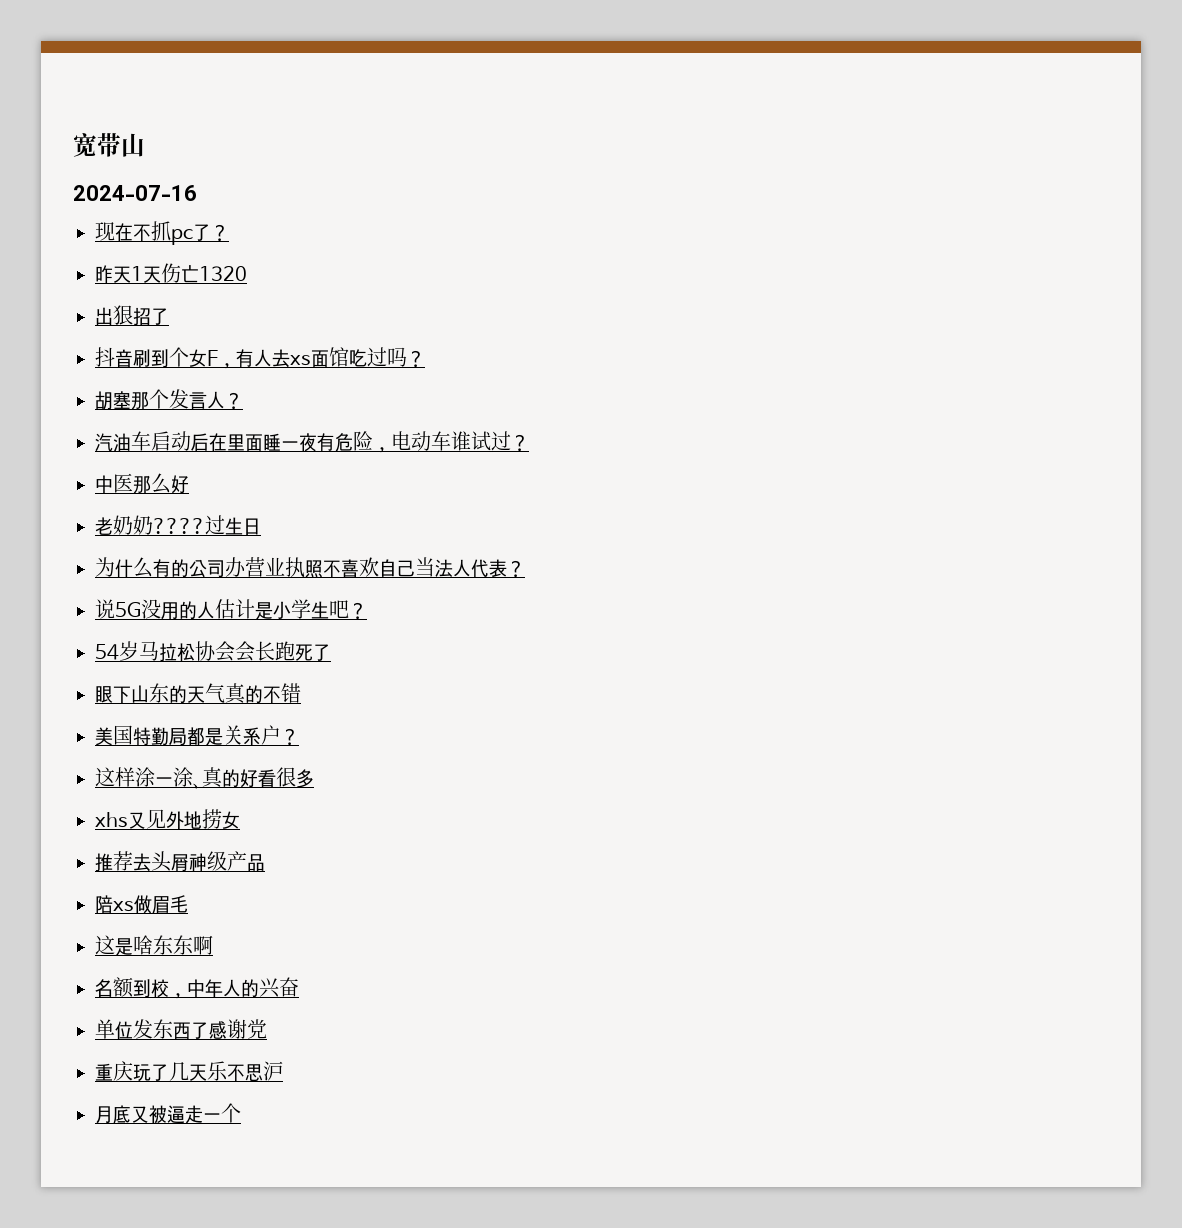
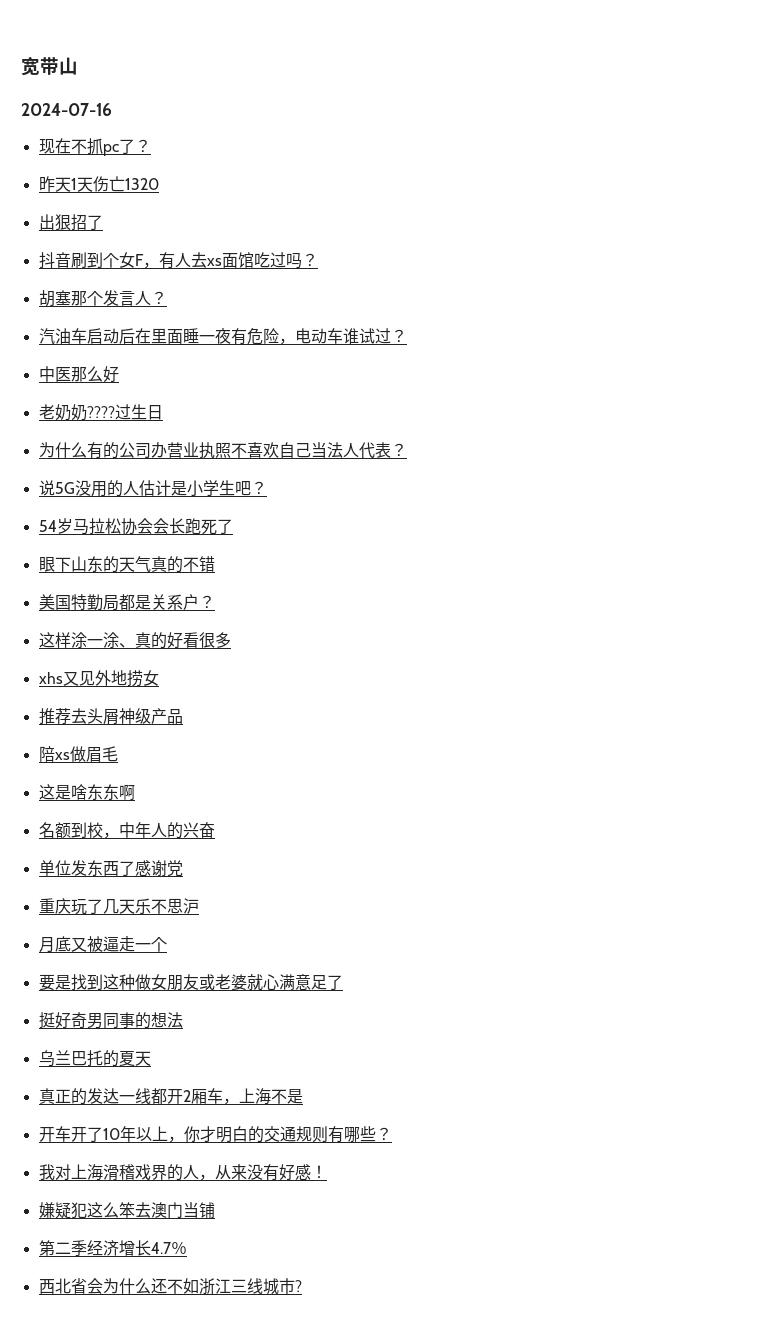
(241, 1113) none -> [38,974,343,991] [38,1012,183,1029] [38,1050,151,1067] [38,1088,303,1105] [38,1126,392,1143] [38,1164,327,1181] [38,1202,215,1219] [38,1240,187,1256] [38,1278,302,1295] // 要是找到这种做女朋友或老婆就心满意足了 // 挺好奇男同事的想法 // 乌兰巴托的夏天 // 真正的发达一线都开2厢车，上海不是 // 开车开了10年以上，你才明白的交通规则有哪些？ // 我对上海滑稽戏界的人，从来没有好感！ // 嫌疑犯这么笨去澳门当铺 // 第二季经济增长4.7％ // 西北省会为什么还不如浙江三线城市?

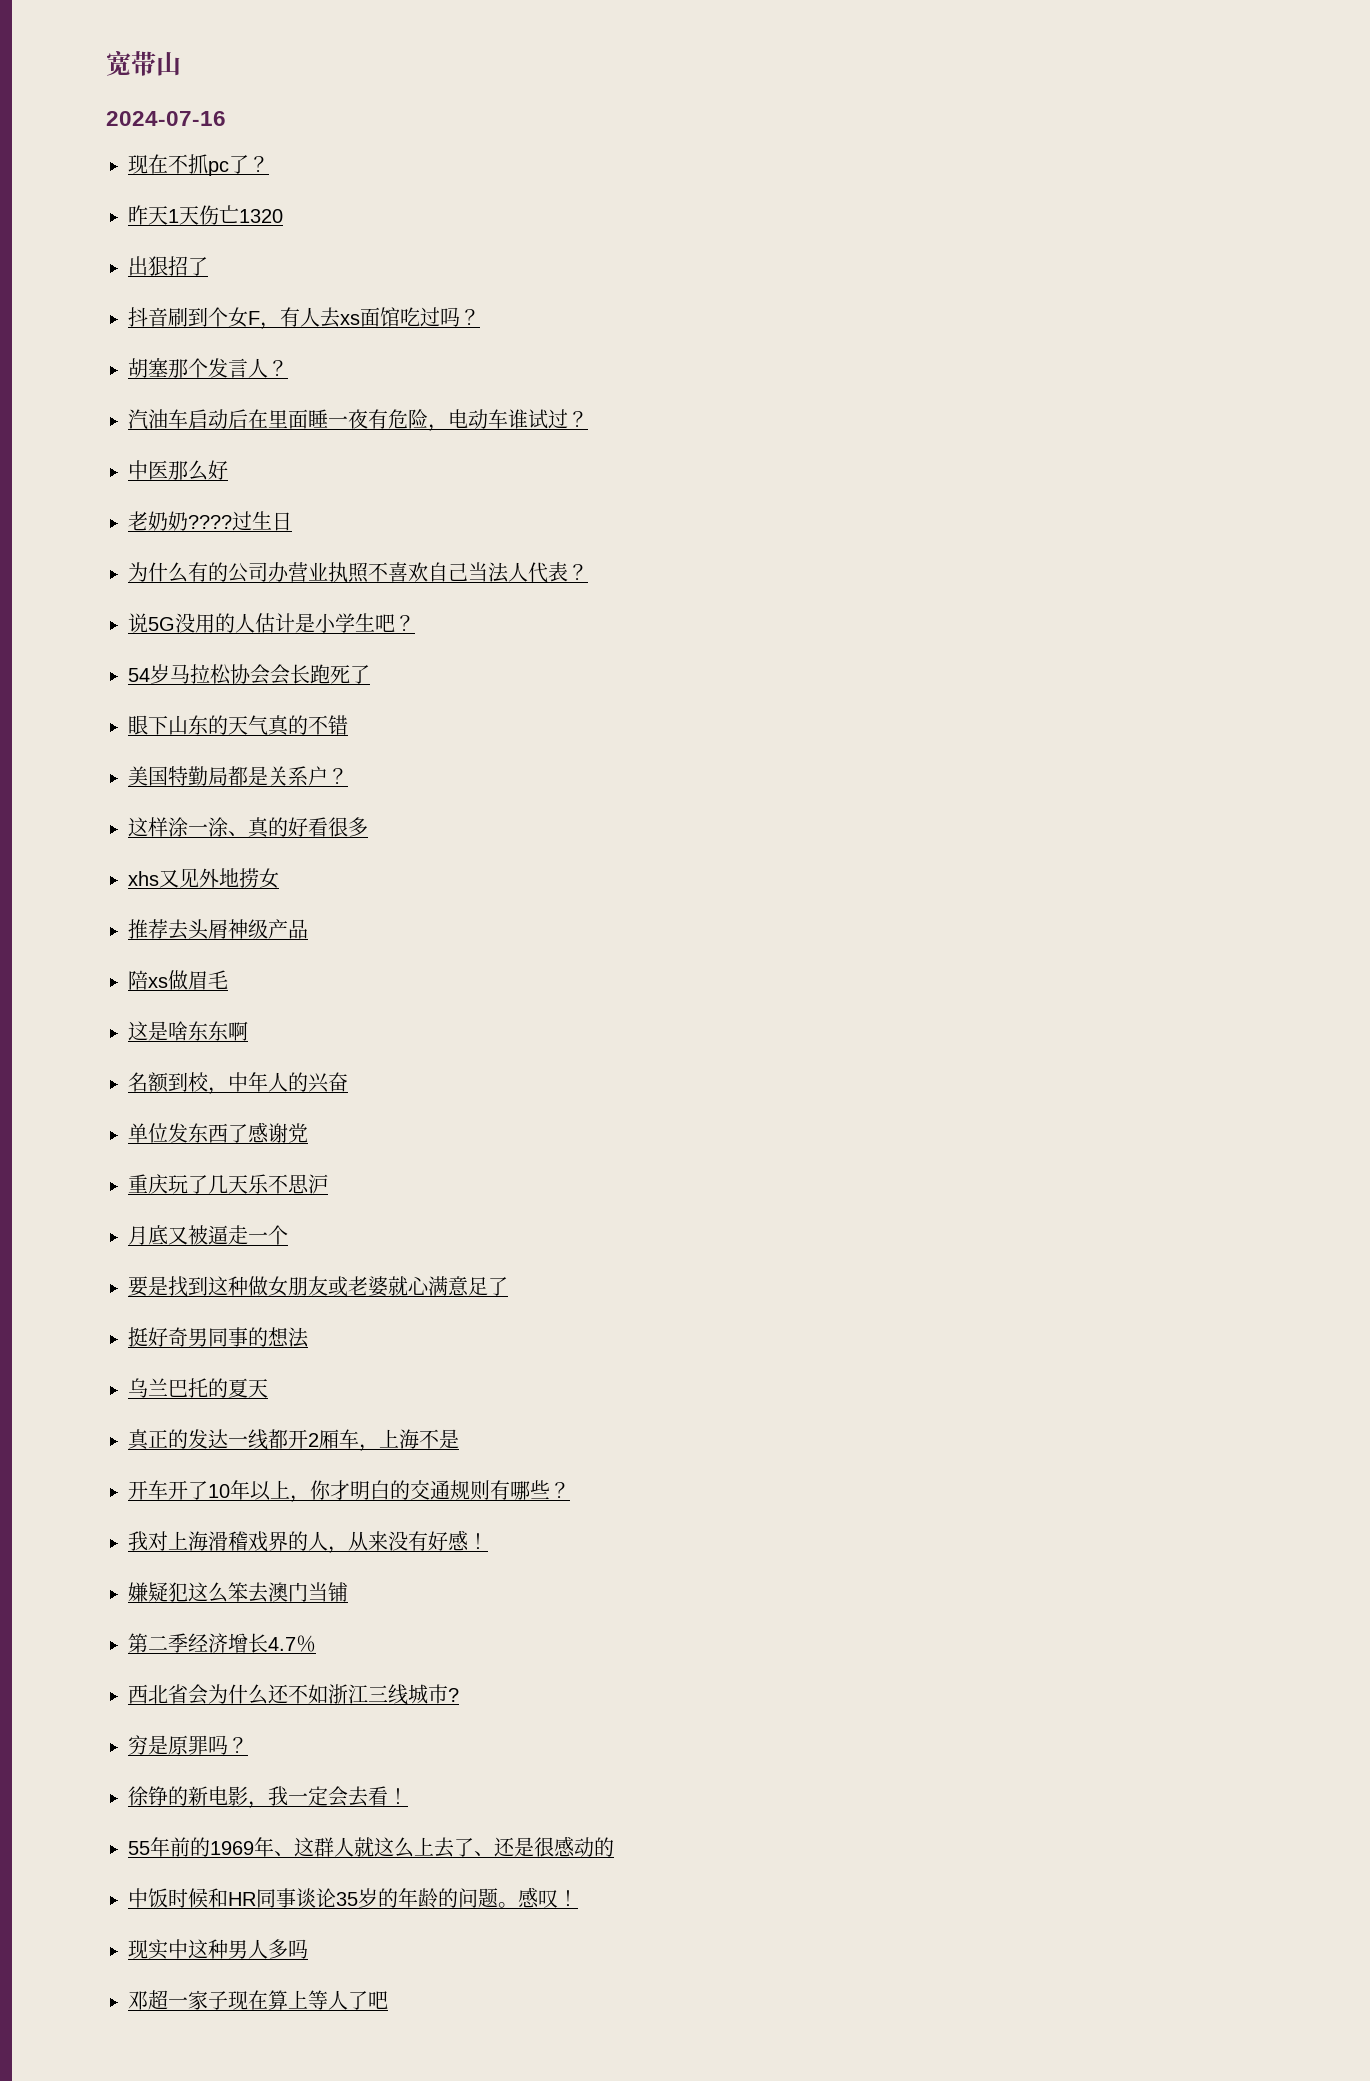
(302, 1286) none -> [128,1735,248,1755] [128,1786,408,1809] [128,1836,614,1858] [128,1887,578,1909] [128,1939,308,1960] [128,1990,388,2010] // 穷是原罪吗？ // 徐铮的新电影，我一定会去看！ // 55年前的1969年、这群人就这么上去了、还是很感动的 // 中饭时候和HR同事谈论35岁的年龄的问题。感叹！ // 现实中这种男人多吗 // 邓超一家子现在算上等人了吧

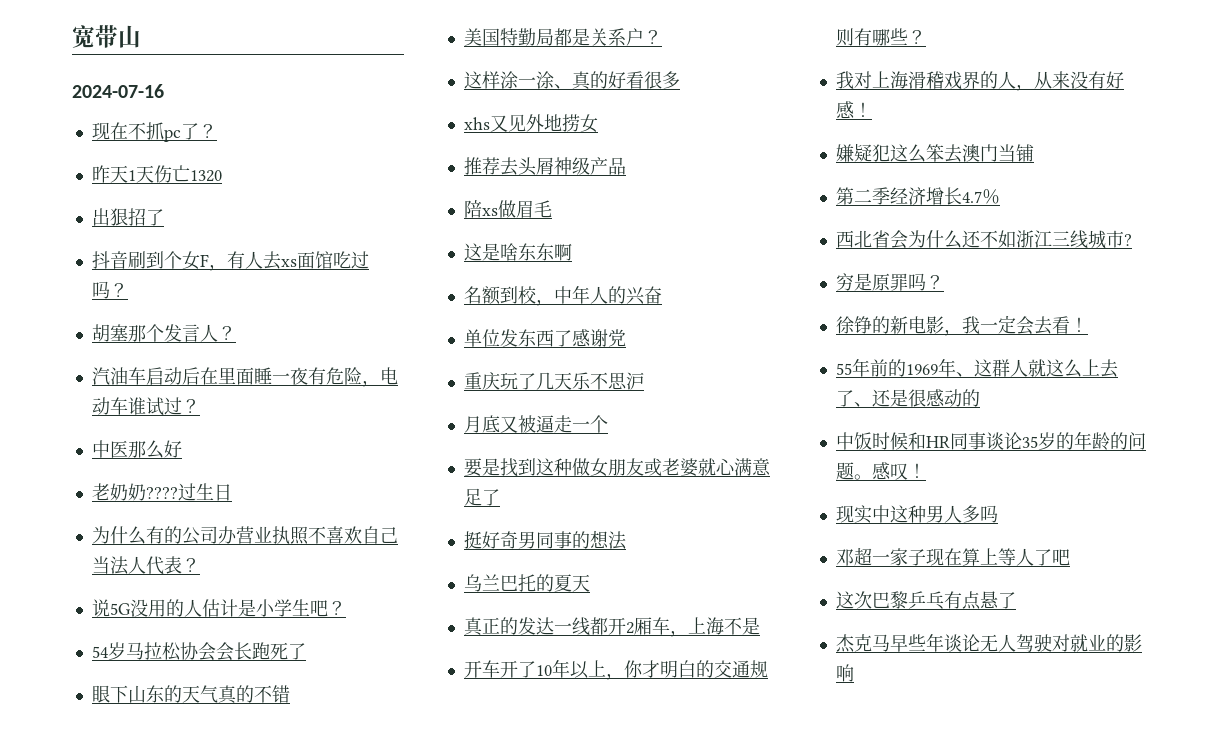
(388, 2000) none -> [835,591,1016,610] [835,633,1142,653] [835,664,854,682] // 这次巴黎乒乓有点悬了 // 杰克马早些年谈论无人驾驶对就业的影响

